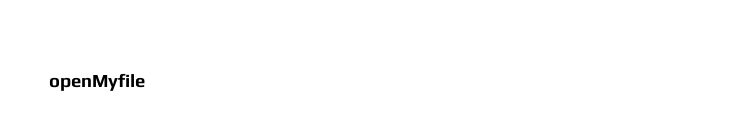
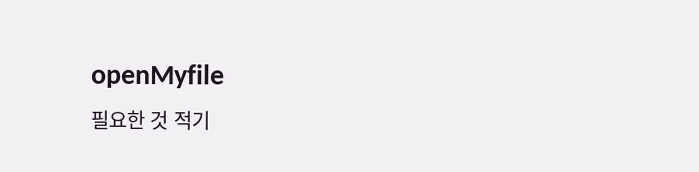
(145, 82) none -> [90,109,210,131] // 필요한 것 적기

